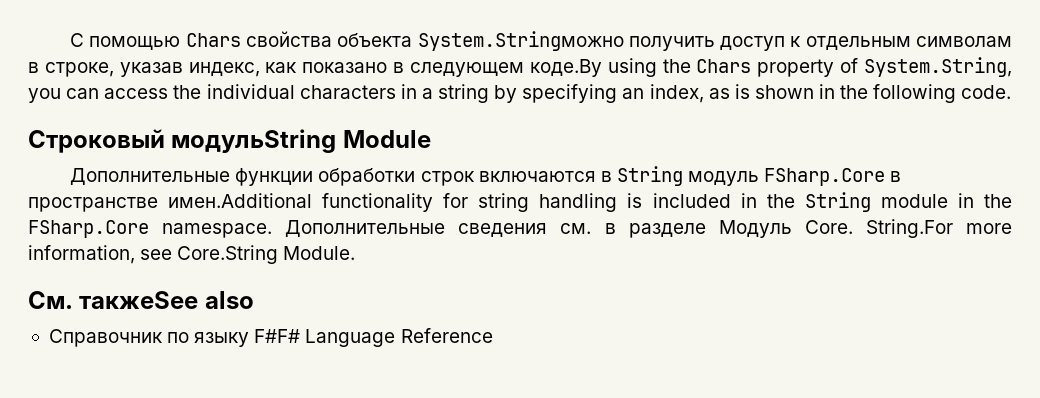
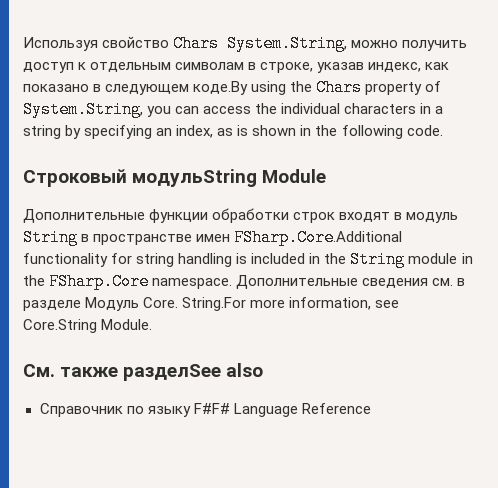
[70,31,624,51] С помощью Chars свойства объекта System.Stringможно -> [23,35,399,52] Используя свойство Chars System.String, можно
[478,166,902,186] [28,193,313,212] включаются в String модуль FSharp.Core в пространстве имен.Additional -> [339,212,459,223] [23,229,403,246] входят в модуль String в пространстве имен FSharp.Core.Additional
[79,291,199,309] такжеSee -> [60,364,222,381] также разделSee

